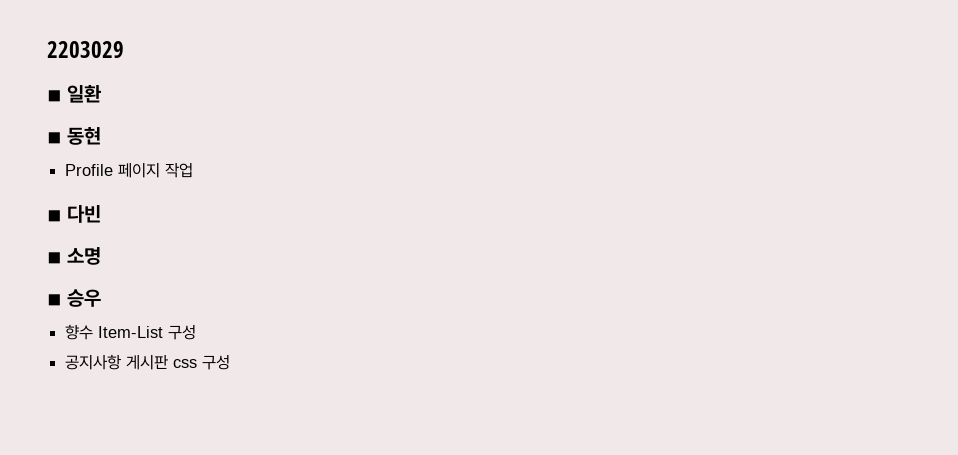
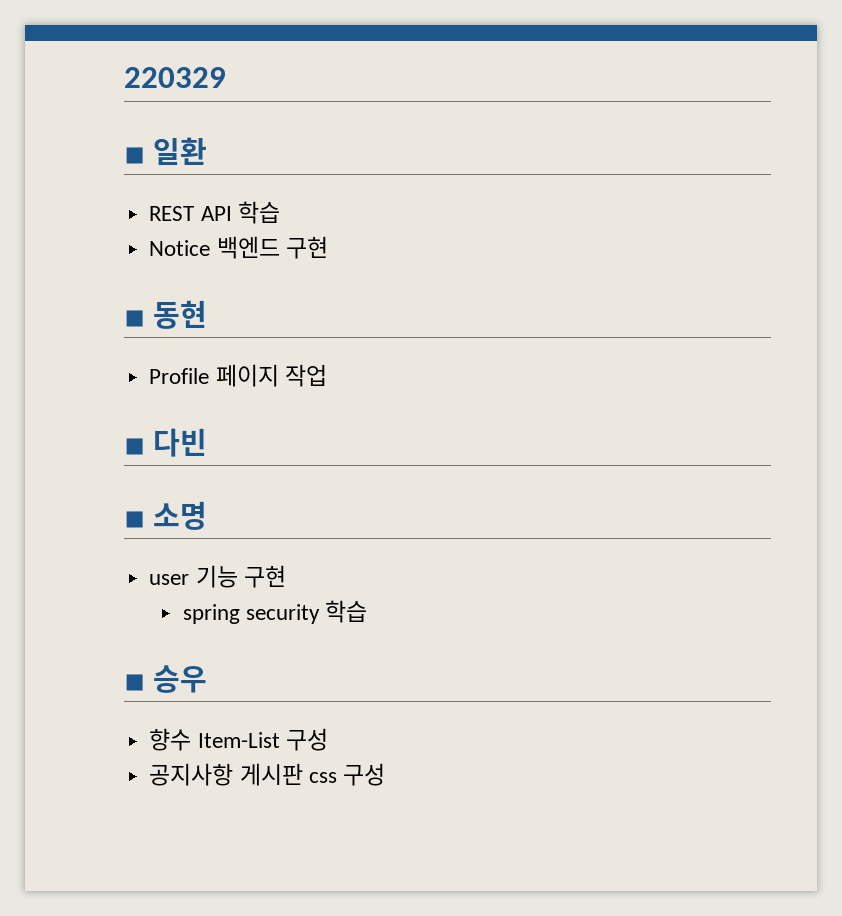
[47,41,124,58] 2203029 -> [124,67,226,88] 220329
(102, 93) none -> [149,201,280,224] [149,236,328,259] // REST API 학습 // Notice 백엔드 구현
(102, 256) none -> [149,565,286,588] [182,600,368,624] // user 기능 구현 // spring security 학습

